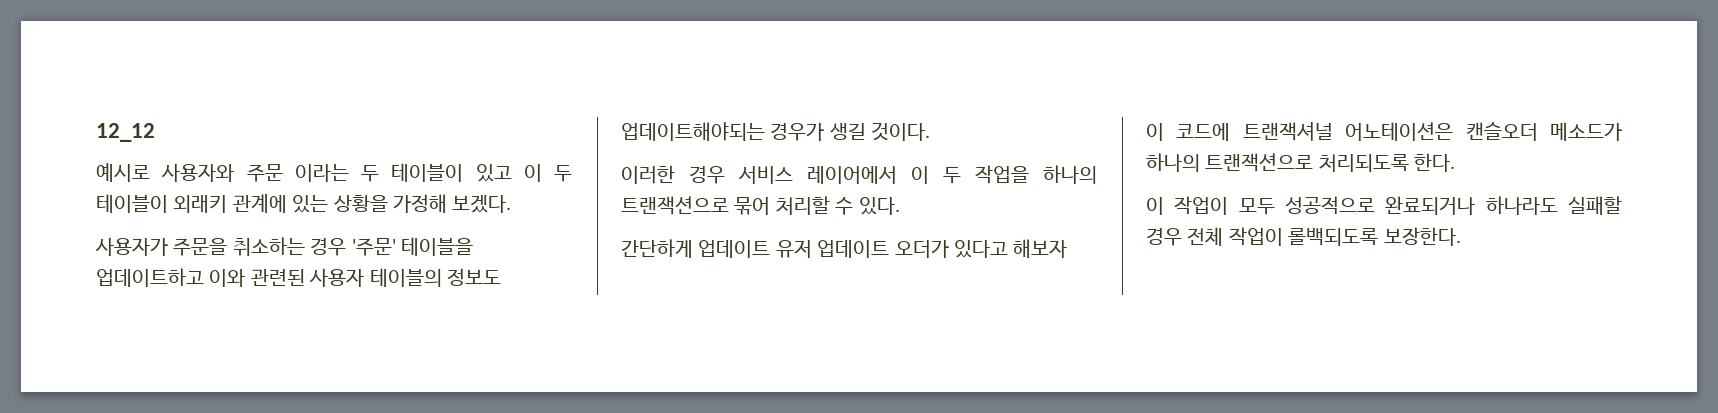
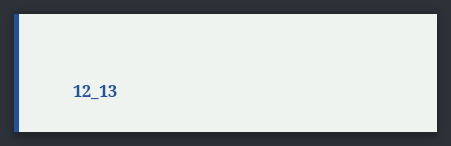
[96,123,155,142] [96,163,572,182] [96,194,512,213] [95,237,473,256] [96,268,501,287] [621,122,931,141] [621,165,1097,184] [621,196,900,215] [621,239,1068,258] [1146,122,1622,141] [1146,153,1456,172] [1146,196,1622,215] [1146,227,1461,246] 12_12 // 예시로 사용자와 주문 이라는 두 테이블이 있고 이 두 테이블이 외래키 관계에 있는 상황을 가정해 보겠다. // 사용자가 주문을 취소하는 경우 '주문' 테이블을 업데이트하고 이와 관련된 사용자 테이블의 정보도 업데이트해야되는 경우가 생길 것이다. // 이러한 경우 서비스 레이어에서 이 두 작업을 하나의 트랜잭션으로 묶어 처리할 수 있다. // 간단하게 업데이트 유저 업데이트 오더가 있다고 해보자 // 이 코드에 트랜잭셔널 어노테이션은 캔슬오더 메소드가 하나의 트랜잭션으로 처리되도록 한다. // 이 작업이 모두 성공적으로 완료되거나 하나라도 실패할 경우 전체 작업이 롤백되도록 보장한다. -> [73,85,117,100] 12_13

